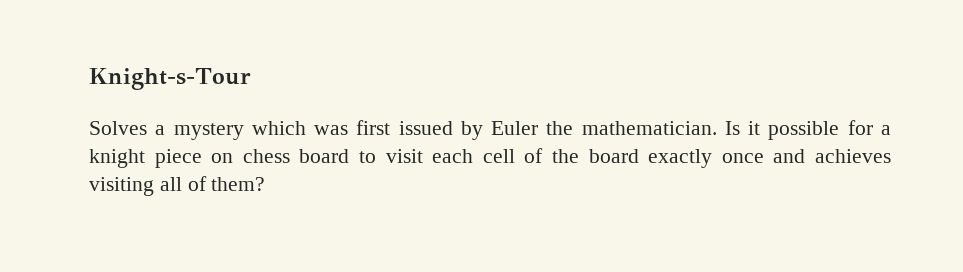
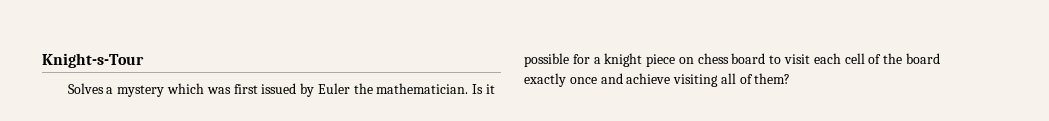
[815,149,892,163] achieves -> [626,73,671,84] achieve

